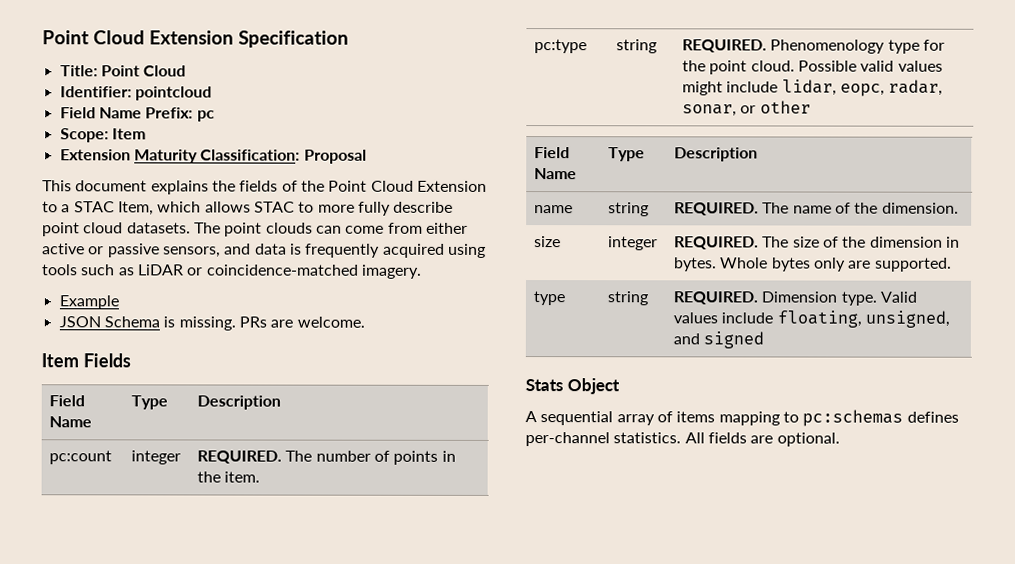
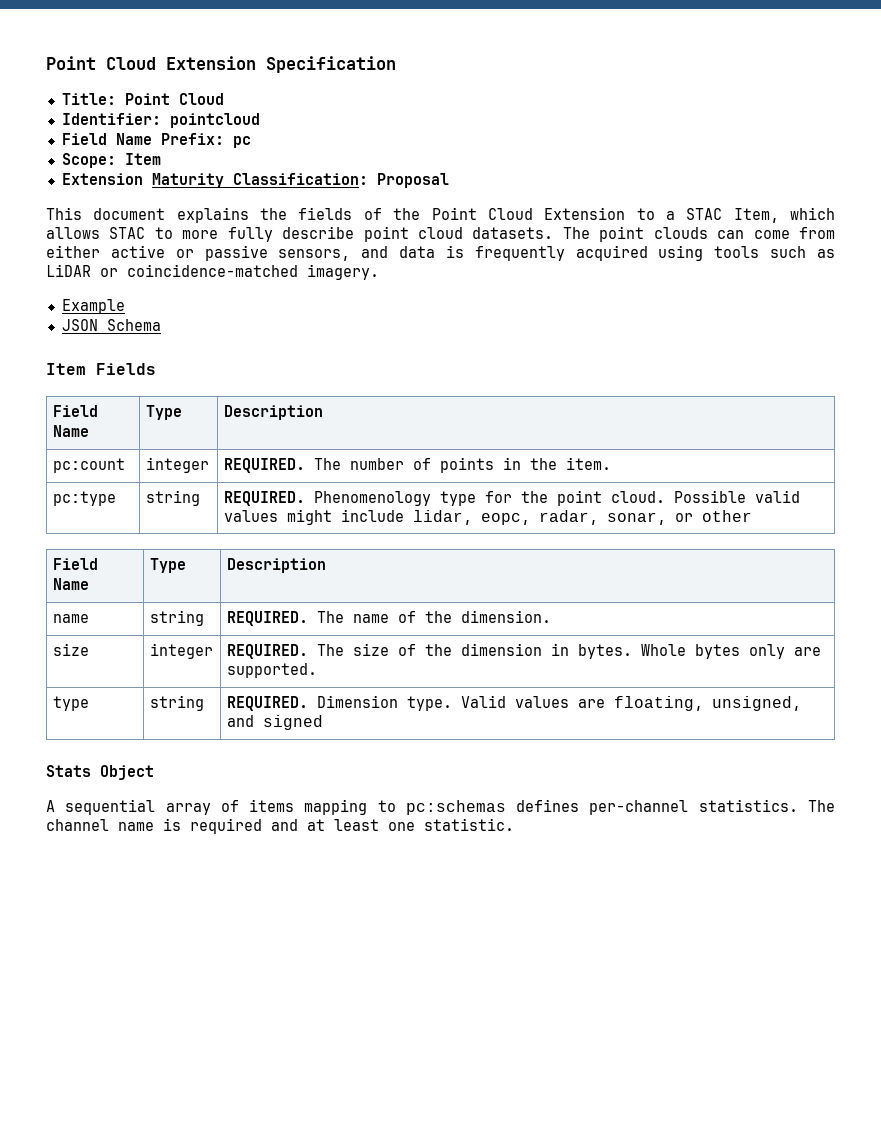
[163,316,365,331] is missing. PRs are welcome. -> (161, 325) none
[721,312,774,324] include -> [577,699,605,708] are
[684,432,840,447] All fields are optional. -> [807,800,835,812] [46,818,514,834] The channel name is required and at least one statistic.

